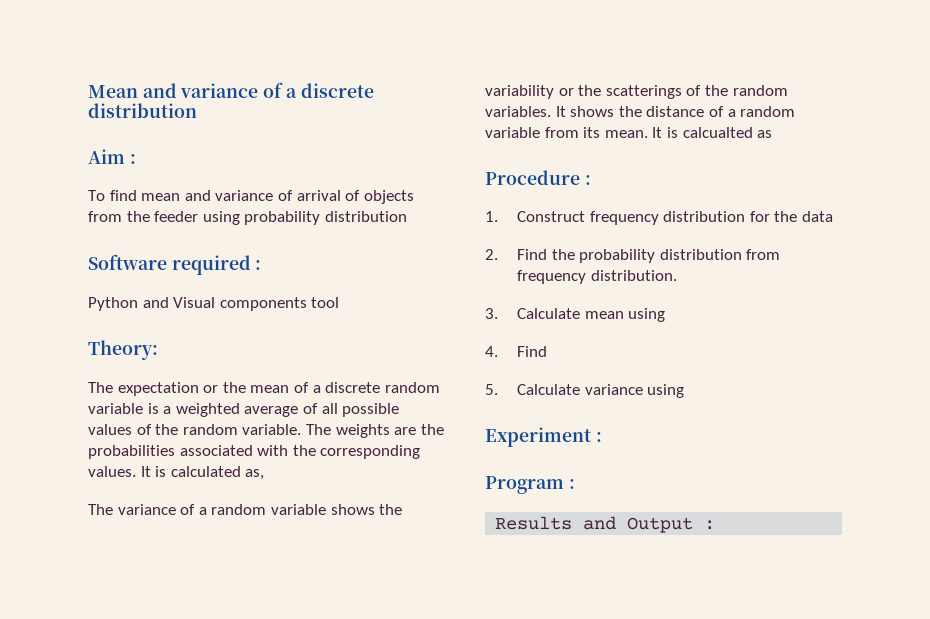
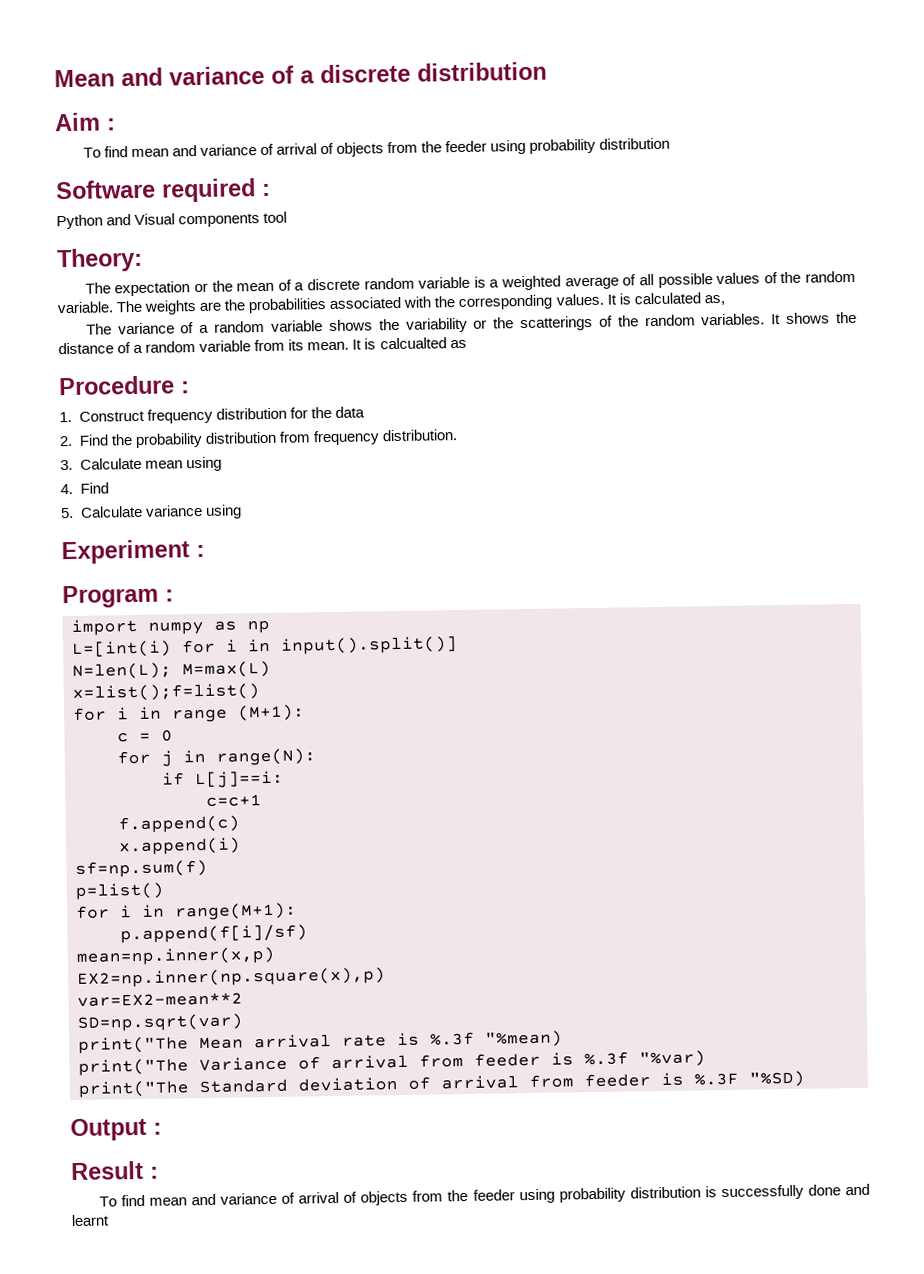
[495,516,716,533] Results and Output : -> [71,618,270,636] [72,636,458,658] [72,660,271,680] [72,683,260,702] [73,704,305,723] [117,729,173,743] [117,748,316,767] [162,770,284,789] [206,794,262,807] [118,815,240,834] [119,837,241,856] [75,859,208,878] [75,882,164,900] [76,902,297,921] [120,924,308,944] [76,946,275,966] [77,967,386,988] [77,992,243,1007] [77,1013,244,1032] [78,1030,563,1054] [78,1050,706,1076] [78,1070,805,1098] [70,1117,162,1142] [71,1160,159,1181] [98,1183,871,1207] [71,1214,109,1227] import numpy as np // L=[int(i) for i in input().split()] // N=len(L); M=max(L) // x=list();f=list() // for i in range (M+1): // c = 0 // for j in range(N): // if L[j]==i: // c=c+1 // f.append(c) // x.append(i) // sf=np.sum(f) // p=list() // for i in range(M+1): // p.append(f[i]/sf) // mean=np.inner(x,p) // EX2=np.inner(np.square(x),p) // var=EX2-mean**2 // SD=np.sqrt(var) // print("The Mean arrival rate is %.3f "%mean) // print("The Variance of arrival from feeder is %.3f "%var) // print("The Standard deviation of arrival from feeder is %.3F "%SD) // Output : // Result : // To find mean and variance of arrival of objects from the feeder using probability distribution is successfully done and learnt

